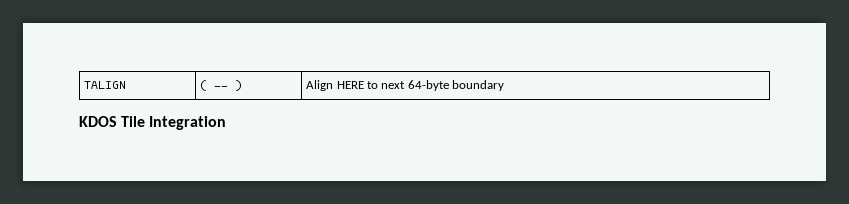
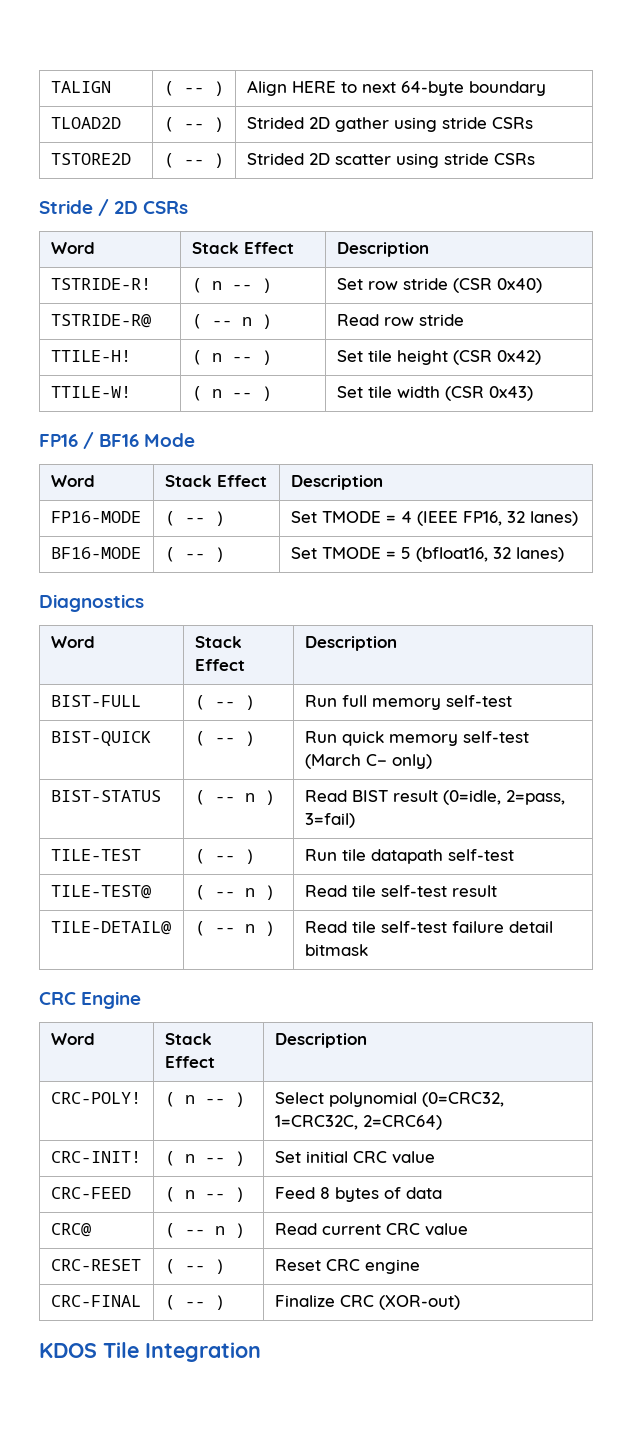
(505, 85) none -> [50,117,121,129] [163,117,224,132] [246,117,533,132] [50,153,131,165] [163,153,224,168] [246,153,535,168] [39,199,189,216] [50,242,95,254] [191,242,294,254] [336,242,429,257] [50,278,151,290] [191,278,272,293] [336,278,542,293] [50,314,151,328] [191,314,272,329] [336,314,464,326] [50,350,131,362] [191,350,272,365] [336,350,541,365] [50,386,131,398] [191,386,272,401] [336,386,533,401] [39,432,196,449] [50,475,95,487] [164,475,267,487] [290,475,383,490] [50,511,141,523] [164,511,225,526] [290,511,578,526] [50,547,141,559] [164,547,225,562] [290,547,564,562] [39,594,144,612] [50,636,95,648] [194,636,242,648] [194,659,245,671] [304,636,397,651] [50,695,141,707] [194,695,255,710] [304,695,512,710] [50,731,151,746] [194,731,255,746] [304,731,529,746] [304,754,432,769] [50,790,161,802] [194,790,275,805] [304,790,565,805] [304,813,355,828] [50,849,141,861] [194,849,255,864] [304,849,514,864] [50,885,151,899] [194,885,275,900] [304,885,497,897] [50,921,171,935] [194,921,275,936] [304,921,553,933] [304,944,368,956] [39,991,142,1009] [50,1033,95,1045] [164,1033,212,1045] [164,1056,215,1068] [274,1033,367,1048] [50,1092,141,1104] [164,1092,245,1107] [274,1092,504,1107] [274,1115,442,1130] [50,1151,141,1163] [164,1151,245,1166] [274,1151,435,1164] [50,1187,131,1199] [164,1187,245,1202] [274,1187,442,1202] [50,1223,91,1237] [164,1223,245,1238] [274,1223,468,1236] [50,1259,141,1271] [164,1259,225,1274] [274,1259,420,1274] [50,1295,141,1307] [164,1295,225,1310] [274,1295,460,1310] // TLOAD2D | ( -- ) | Strided 2D gather using stride CSRs // TSTORE2D | ( -- ) | Strided 2D scatter using stride CSRs // Stride / 2D CSRs // Word | Stack Effect | Description // TSTRIDE-R! | ( n -- ) | Set row stride (CSR 0x40) // TSTRIDE-R@ | ( -- n ) | Read row stride // TTILE-H! | ( n -- ) | Set tile height (CSR 0x42) // TTILE-W! | ( n -- ) | Set tile width (CSR 0x43) // FP16 / BF16 Mode // Word | Stack Effect | Description // FP16-MODE | ( -- ) | Set TMODE = 4 (IEEE FP16, 32 lanes) // BF16-MODE | ( -- ) | Set TMODE = 5 (bfloat16, 32 lanes) // Diagnostics // Word | Stack Effect | Description // BIST-FULL | ( -- ) | Run full memory self-test // BIST-QUICK | ( -- ) | Run quick memory self-test (March C− only) // BIST-STATUS | ( -- n ) | Read BIST result (0=idle, 2=pass, 3=fail) // TILE-TEST | ( -- ) | Run tile datapath self-test // TILE-TEST@ | ( -- n ) | Read tile self-test result // TILE-DETAIL@ | ( -- n ) | Read tile self-test failure detail bitmask // CRC Engine // Word | Stack Effect | Description // CRC-POLY! | ( n -- ) | Select polynomial (0=CRC32, 1=CRC32C, 2=CRC64) // CRC-INIT! | ( n -- ) | Set initial CRC value // CRC-FEED | ( n -- ) | Feed 8 bytes of data // CRC@ | ( -- n ) | Read current CRC value // CRC-RESET | ( -- ) | Reset CRC engine // CRC-FINAL | ( -- ) | Finalize CRC (XOR-out)

